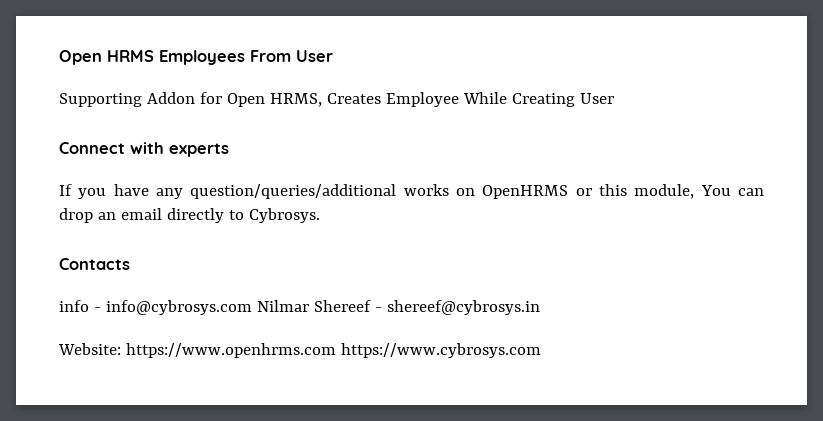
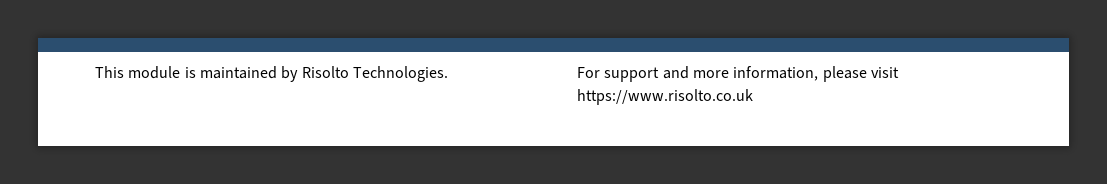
[59,50,333,65] [59,92,614,107] [59,142,229,157] [59,184,765,199] [59,208,320,223] [59,258,130,270] [59,300,540,315] [58,343,541,358] Open HRMS Employees From User // Supporting Addon for Open HRMS, Creates Employee While Creating User // Connect with experts // If you have any question/queries/additional works on OpenHRMS or this module, You can drop an email directly to Cybrosys. // Contacts // info - info@cybrosys.com Nilmar Shereef - shereef@cybrosys.in // Website: https://www.openhrms.com https://www.cybrosys.com -> [95,66,448,82] [577,66,899,82] [577,89,753,105] This module is maintained by Risolto Technologies. // For support and more information, please visit https://www.risolto.co.uk

